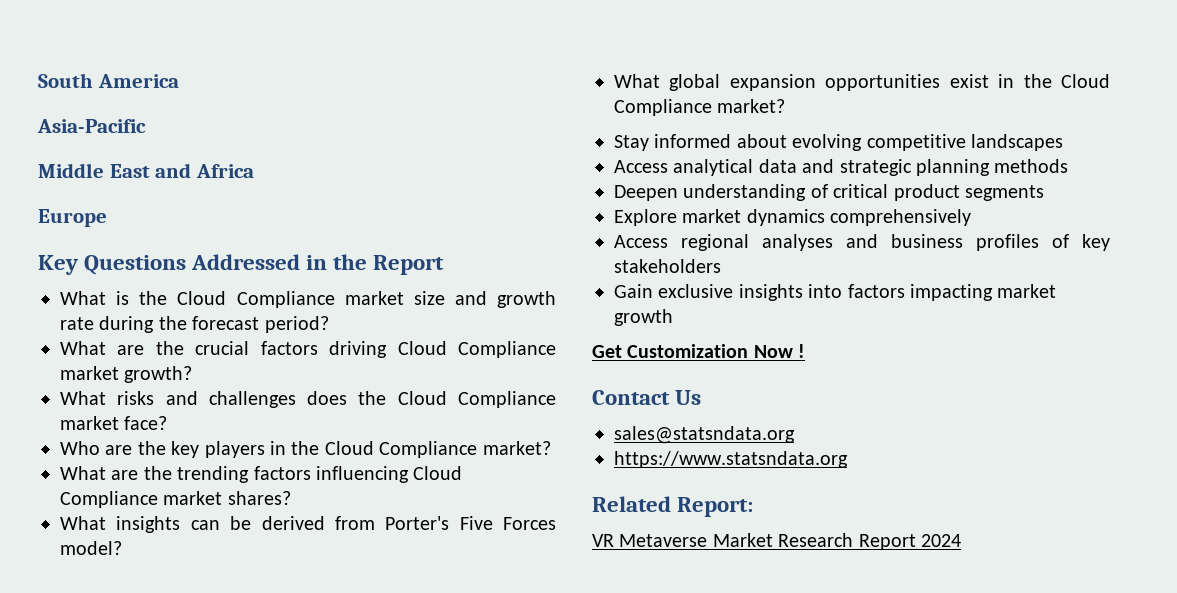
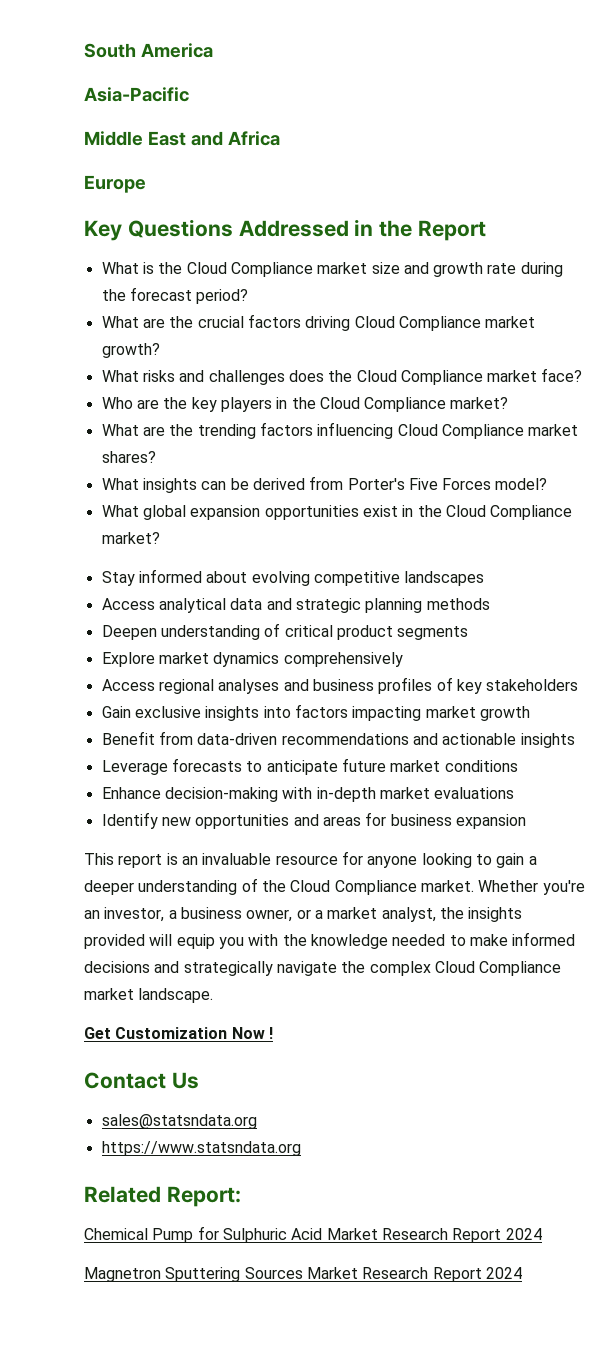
(673, 317) none -> [101,731,575,748] [101,758,518,775] [101,787,515,802] [101,812,526,829] [84,851,537,868] [84,878,585,895] [84,907,523,922] [84,932,576,949] [84,961,562,976] [84,988,214,1003] // Benefit from data-driven recommendations and actionable insights // Leverage forecasts to anticipate future market conditions // Enhance decision-making with in-depth market evaluations // Identify new opportunities and areas for business expansion // This report is an invaluable resource for anyone looking to gain a deeper understanding of the Cloud Compliance market. Whether you're an investor, a business owner, or a market analyst, the insights provided will equip you with the knowledge needed to make informed decisions and strategically navigate the complex Cloud Compliance market landscape.
[592,533,961,550] VR Metaverse Market Research Report 2024 -> [84,1226,542,1243] [84,1267,522,1282] Chemical Pump for Sulphuric Acid Market Research Report 2024 // Magnetron Sputtering Sources Market Research Report 2024

